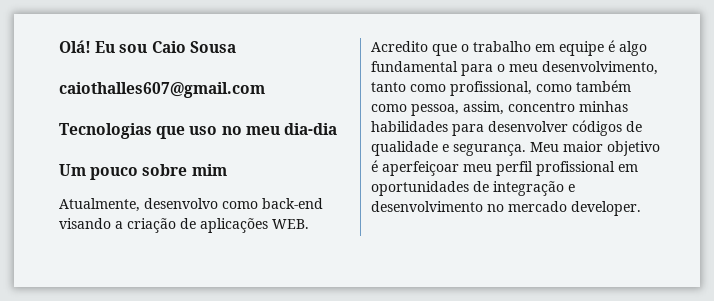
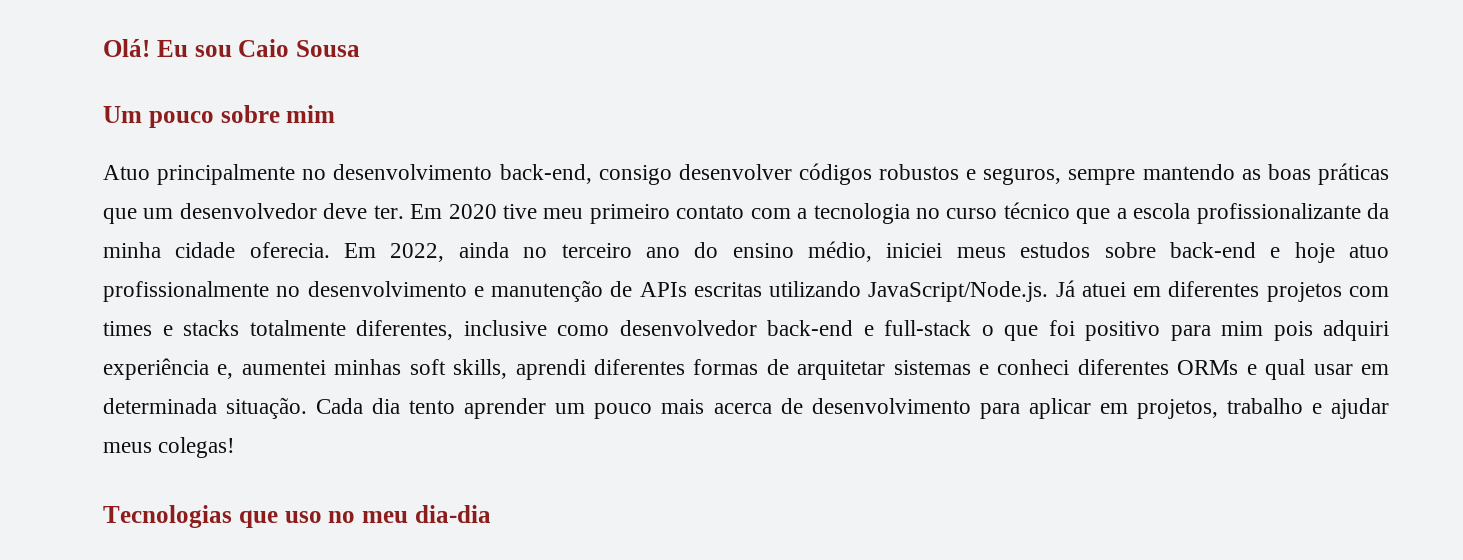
[59,82,265,98] caiothalles607@gmail.com -> [103,105,336,128] [103,163,1390,185] [103,202,1389,224] [103,241,1390,263] [103,280,1389,302] [103,320,1389,341] [103,358,1390,380] [103,397,1390,419] [103,437,236,458] Um pouco sobre mim // Atuo principalmente no desenvolvimento back-end, consigo desenvolver códigos robustos e seguros, sempre mantendo as boas práticas que um desenvolvedor deve ter. Em 2020 tive meu primeiro contato com a tecnologia no curso técnico que a escola profissionalizante da minha cidade oferecia. Em 2022, ainda no terceiro ano do ensino médio, iniciei meus estudos sobre back-end e hoje atuo profissionalmente no desenvolvimento e manutenção de APIs escritas utilizando JavaScript/Node.js. Já atuei em diferentes projetos com times e stacks totalmente diferentes, inclusive como desenvolvedor back-end e full-stack o que foi positivo para mim pois adquiri experiência e, aumentei minhas soft skills, aprendi diferentes formas de arquitetar sistemas e conheci diferentes ORMs e qual usar em determinada situação. Cada dia tento aprender um pouco mais acerca de desenvolvimento para aplicar em projetos, trabalho e ajudar meus colegas!
[59,164,227,180] [59,198,323,212] [59,218,309,233] [371,40,647,56] [371,61,658,76] [371,80,631,96] [371,101,628,116] [371,120,642,136] [371,141,660,156] [371,160,638,176] [371,181,575,196] [371,201,641,216] // Um pouco sobre mim // Atualmente, desenvolvo como back-end visando a criação de aplicações WEB. Acredito que o trabalho em equipe é algo fundamental para o meu desenvolvimento, tanto como profissional, como também como pessoa, assim, concentro minhas habilidades para desenvolver códigos de qualidade e segurança. Meu maior objetivo é aperfeiçoar meu perfil profissional em oportunidades de integração e desenvolvimento no mercado developer. -> (491, 514) none

